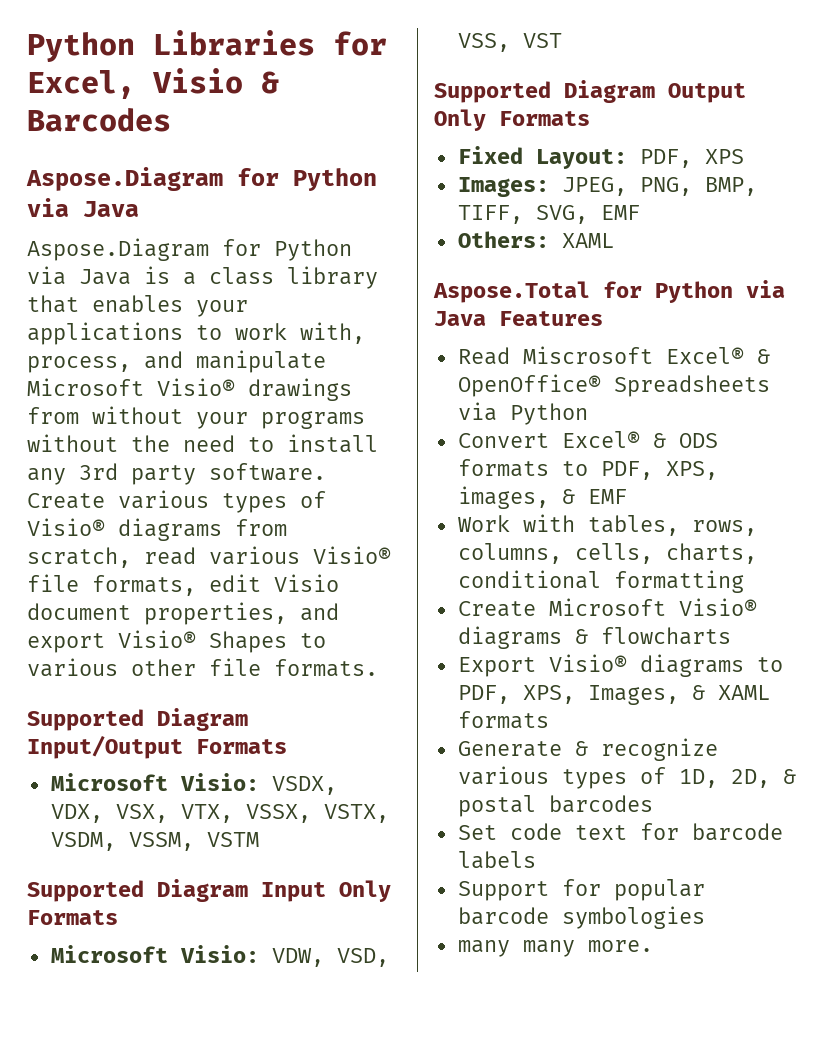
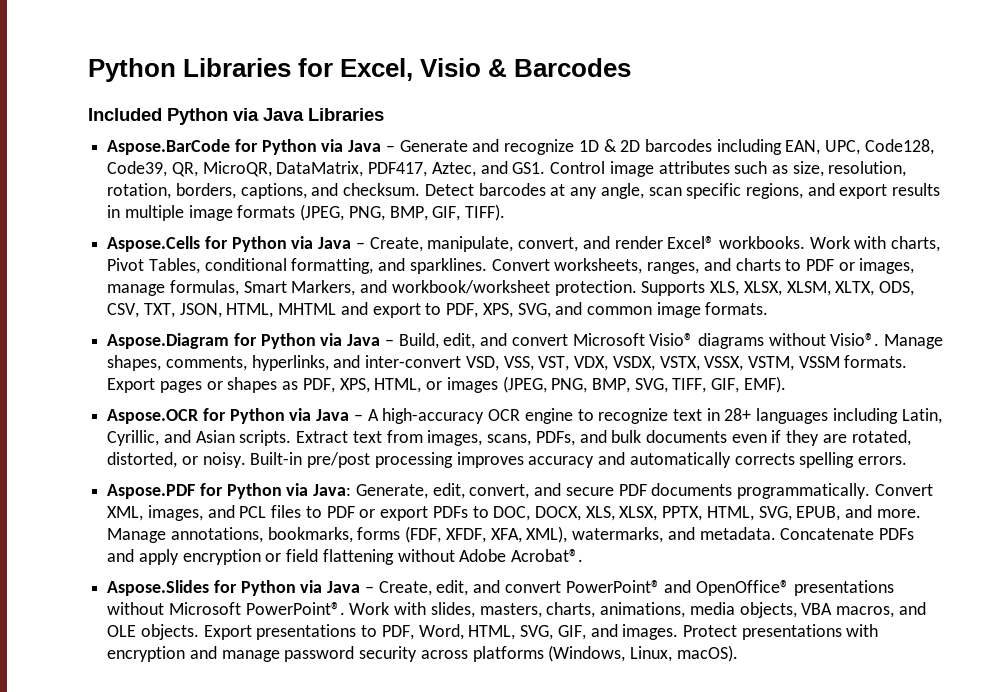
[26,167,377,191] [27,198,139,217] [27,238,352,261] [27,266,378,289] [27,295,248,317] [27,322,365,345] [27,350,326,373] [27,378,352,401] [27,406,365,429] [27,434,378,453] [27,463,326,485] [27,490,326,513] [27,518,287,541] [27,546,391,568] [27,574,339,596] [27,602,339,625] [27,630,326,653] [27,658,378,677] [27,708,248,731] [27,735,287,759] [50,773,337,795] [50,804,389,823] [50,832,259,851] [27,879,391,902] [27,910,118,925] [50,945,389,967] [457,33,562,52] [434,80,746,103] [434,109,590,131] [457,146,744,169] [457,177,757,197] [457,205,640,224] [457,231,614,248] [433,280,785,303] [434,311,603,326] [457,346,770,365] [457,374,770,397] [457,402,588,425] [457,431,718,448] [457,459,718,480] [457,486,627,509] [457,514,757,536] [457,543,757,564] [457,570,744,593] [457,598,757,617] [457,626,731,649] [457,654,783,677] [457,685,770,705] [457,711,549,729] [457,738,718,761] [457,766,796,789] [457,795,653,817] [457,823,783,841] [457,851,536,869] [457,879,705,901] [457,906,705,929] [457,940,653,957] Aspose.Diagram for Python via Java // Aspose.Diagram for Python via Java is a class library that enables your applications to work with, process, and manipulate Microsoft Visio® drawings from without your programs without the need to install any 3rd party software. Create various types of Visio® diagrams from scratch, read various Visio® file formats, edit Visio document properties, and export Visio® Shapes to various other file formats. // Supported Diagram Input/Output Formats // Microsoft Visio: VSDX, VDX, VSX, VTX, VSSX, VSTX, VSDM, VSSM, VSTM // Supported Diagram Input Only Formats // Microsoft Visio: VDW, VSD, VSS, VST // Supported Diagram Output Only Formats // Fixed Layout: PDF, XPS // Images: JPEG, PNG, BMP, TIFF, SVG, EMF // Others: XAML // Aspose.Total for Python via Java Features // Read Miscrosoft Excel® & OpenOffice® Spreadsheets via Python // Convert Excel® & ODS formats to PDF, XPS, images, & EMF // Work with tables, rows, columns, cells, charts, conditional formatting // Create Microsoft Visio® diagrams & flowcharts // Export Visio® diagrams to PDF, XPS, Images, & XAML formats // Generate & recognize various types of 1D, 2D, & postal barcodes // Set code text for barcode labels // Support for popular barcode symbologies // many many more. -> [88,108,384,125] [107,139,934,155] [107,161,907,177] [107,183,941,199] [107,204,506,221] [107,236,941,252] [107,258,915,274] [107,280,914,296] [107,302,769,318] [107,333,944,349] [107,355,908,371] [107,376,786,393] [107,408,942,424] [107,430,911,446] [107,452,907,468] [107,483,933,499] [107,505,921,521] [107,526,914,543] [107,549,584,565] [107,580,894,596] [107,602,926,618] [107,624,879,640] [107,645,738,662] Included Python via Java Libraries // Aspose.BarCode for Python via Java – Generate and recognize 1D & 2D barcodes including EAN, UPC, Code128, Code39, QR, MicroQR, DataMatrix, PDF417, Aztec, and GS1. Control image attributes such as size, resolution, rotation, borders, captions, and checksum. Detect barcodes at any angle, scan specific regions, and export results in multiple image formats (JPEG, PNG, BMP, GIF, TIFF). // Aspose.Cells for Python via Java – Create, manipulate, convert, and render Excel® workbooks. Work with charts, Pivot Tables, conditional formatting, and sparklines. Convert worksheets, ranges, and charts to PDF or images, manage formulas, Smart Markers, and workbook/worksheet protection. Supports XLS, XLSX, XLSM, XLTX, ODS, CSV, TXT, JSON, HTML, MHTML and export to PDF, XPS, SVG, and common image formats. // Aspose.Diagram for Python via Java – Build, edit, and convert Microsoft Visio® diagrams without Visio®. Manage shapes, comments, hyperlinks, and inter-convert VSD, VSS, VST, VDX, VSDX, VSTX, VSSX, VSTM, VSSM formats. Export pages or shapes as PDF, XPS, HTML, or images (JPEG, PNG, BMP, SVG, TIFF, GIF, EMF). // Aspose.OCR for Python via Java – A high-accuracy OCR engine to recognize text in 28+ languages including Latin, Cyrillic, and Asian scripts. Extract text from images, scans, PDFs, and bulk documents even if they are rotated, distorted, or noisy. Built-in pre/post processing improves accuracy and automatically corrects spelling errors. // Aspose.PDF for Python via Java: Generate, edit, convert, and secure PDF documents programmatically. Convert XML, images, and PCL files to PDF or export PDFs to DOC, DOCX, XLS, XLSX, PPTX, HTML, SVG, EPUB, and more. Manage annotations, bookmarks, forms (FDF, XFDF, XFA, XML), watermarks, and metadata. Concatenate PDFs and apply encryption or field flattening without Adobe Acrobat®. // Aspose.Slides for Python via Java – Create, edit, and convert PowerPoint® and OpenOffice® presentations without Microsoft PowerPoint®. Work with slides, masters, charts, animations, media objects, VBA macros, and OLE objects. Export presentations to PDF, Word, HTML, SVG, GIF, and images. Protect presentations with encryption and manage password security across platforms (Windows, Linux, macOS).

